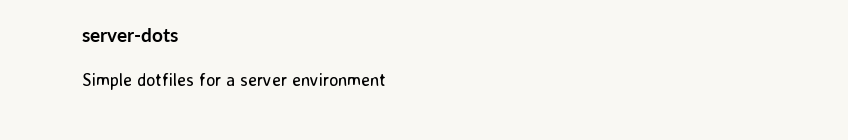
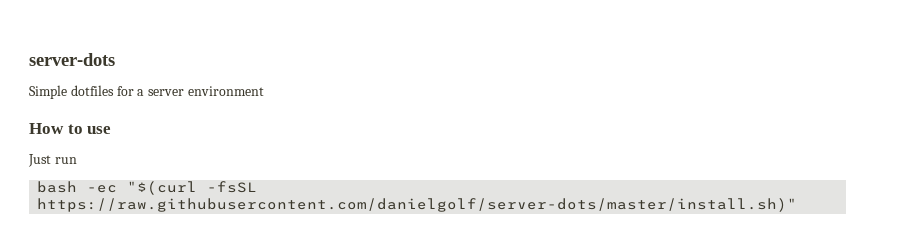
(386, 79) none -> [29,123,112,134] [28,154,77,167] [37,181,258,195] [37,198,798,212] // How to use // Just run // bash -ec "$(curl -fsSL https://raw.githubusercontent.com/danielgolf/server-dots/master/install.sh)"

